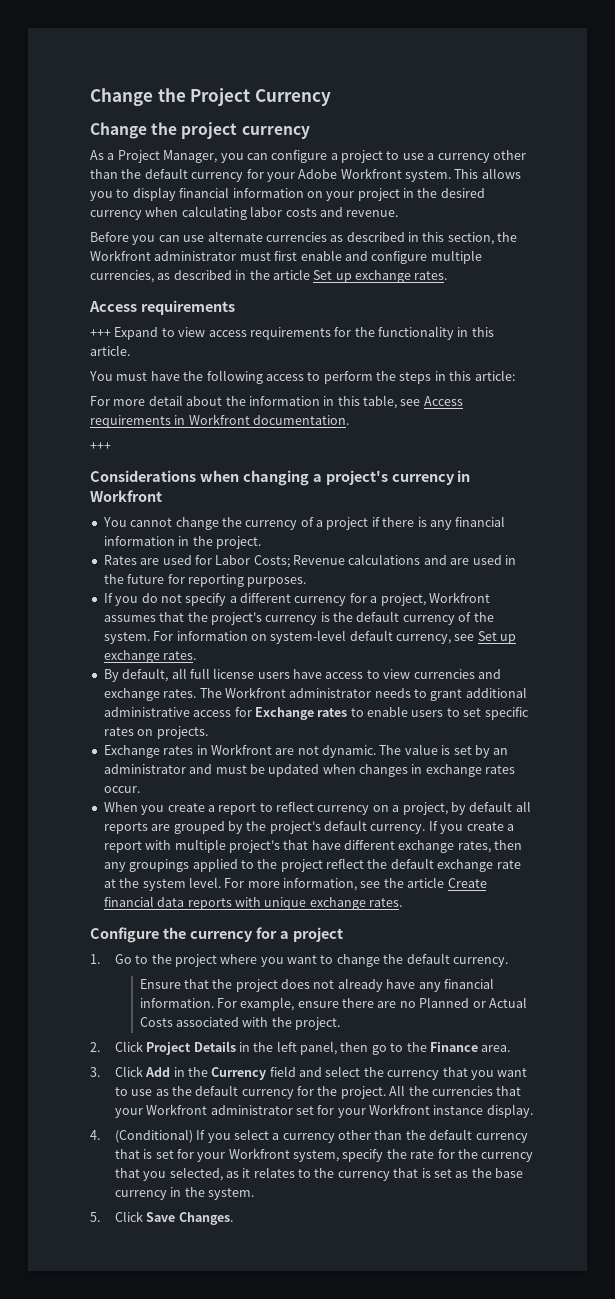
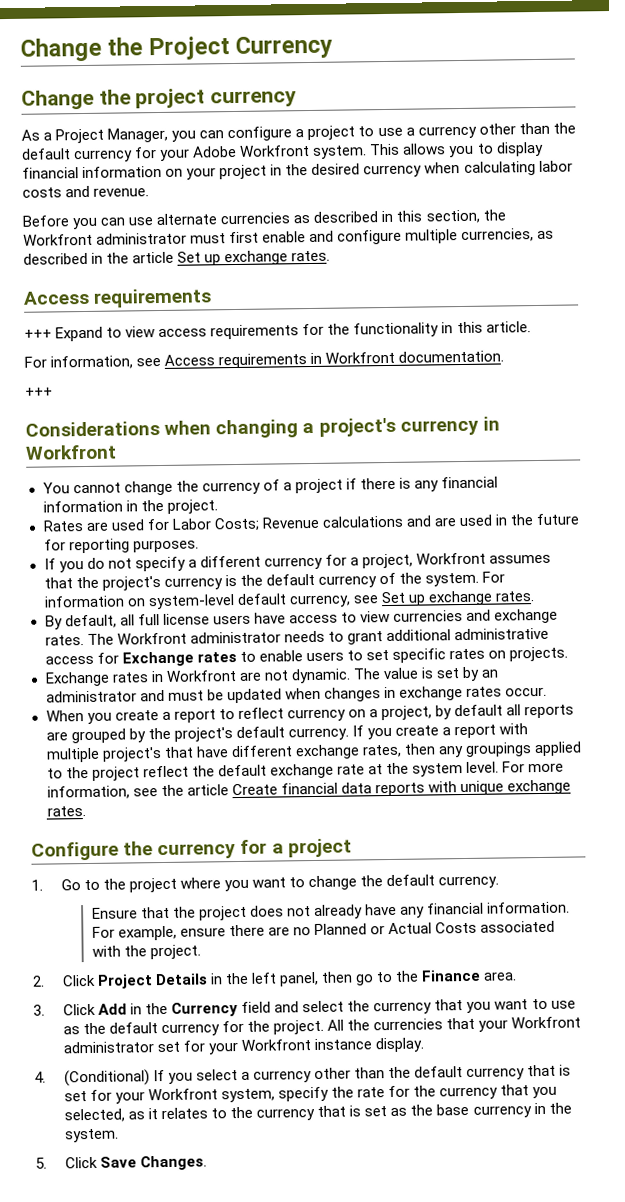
[89,370,515,384] [90,395,397,409] You must have the following access to perform the steps in this article: // For more detail about the information in this table, -> [24,355,134,370] For information,

